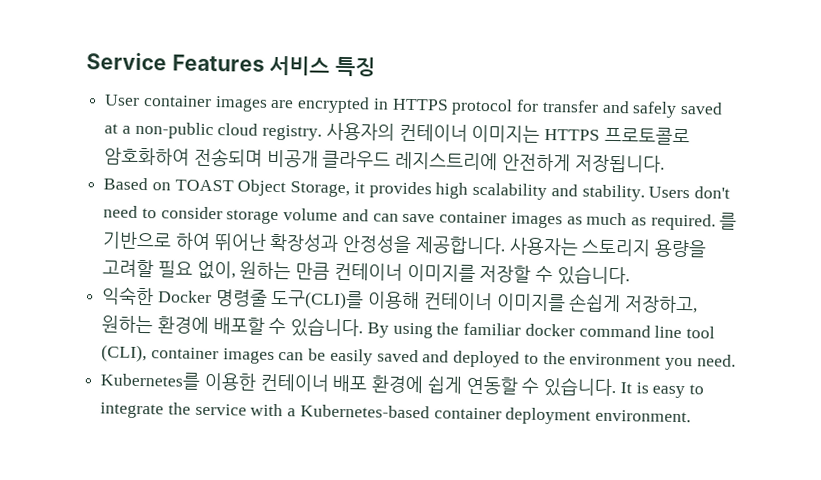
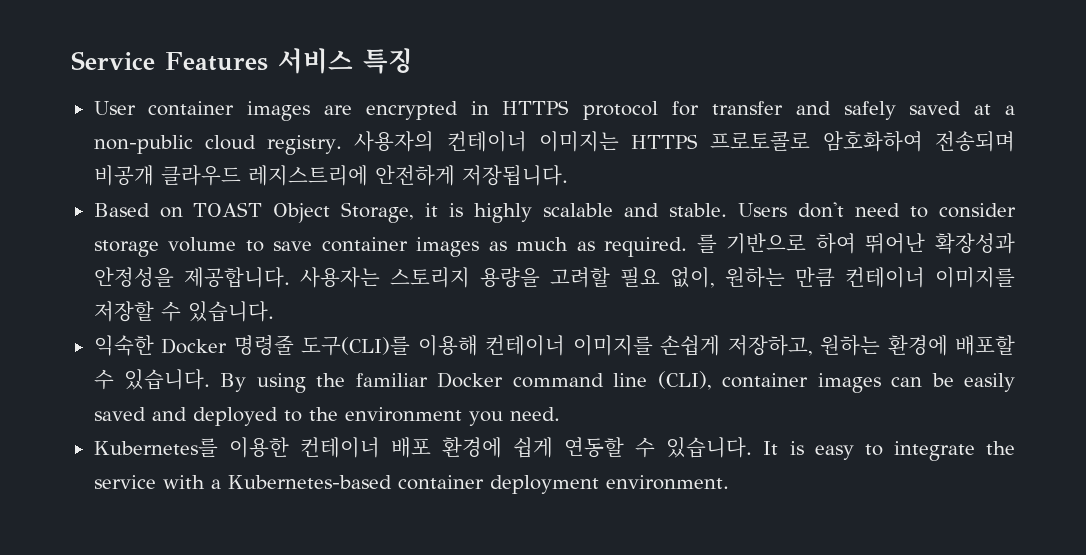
[368,181,645,202] provides high scalability and stability. -> [449,203,728,223] is highly scalable and stable.
[341,208,399,222] and can -> [245,240,264,252] to
[524,323,575,337] docker -> [437,372,504,388] Docker
[685,326,715,339] tool -> (648, 380) none

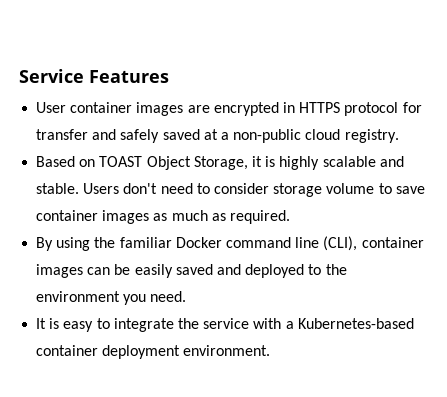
[278,48,413,74] 서비스 특징 -> (169, 76) none
[354,130,1015,152] [93,165,568,186] 사용자의 컨테이너 이미지는 HTTPS 프로토콜로 암호화하여 전송되며 비공개 클라우드 레지스트리에 안전하게 저장됩니다. -> (399, 136) none
[696,233,1015,254] [93,267,1015,288] [93,301,274,322] [93,335,1015,356] [93,369,211,390] 를 기반으로 하여 뛰어난 확장성과 안정성을 제공합니다. 사용자는 스토리지 용량을 고려할 필요 없이, 원하는 만큼 컨테이너 이미지를 저장할 수 있습니다. // 익숙한 Docker 명령줄 도구(CLI)를 이용해 컨테이너 이미지를 손쉽게 저장하고, 원하는 환경에 배포할 수 있습니다. -> (290, 217) //
[93,437,753,458] Kubernetes를 이용한 컨테이너 배포 환경에 쉽게 연동할 수 있습니다. -> (187, 296) none

